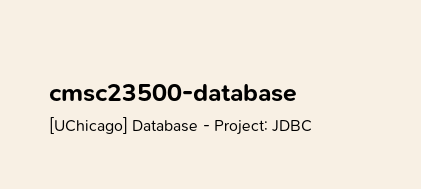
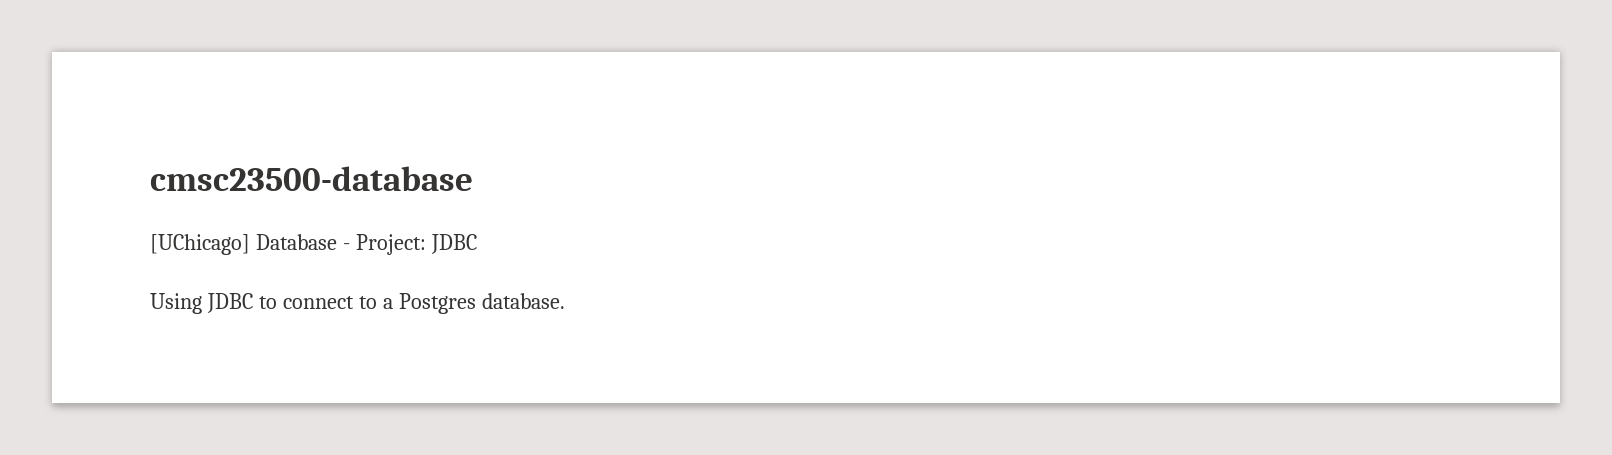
(313, 126) none -> [150,293,565,314] // Using JDBC to connect to a Postgres database.

